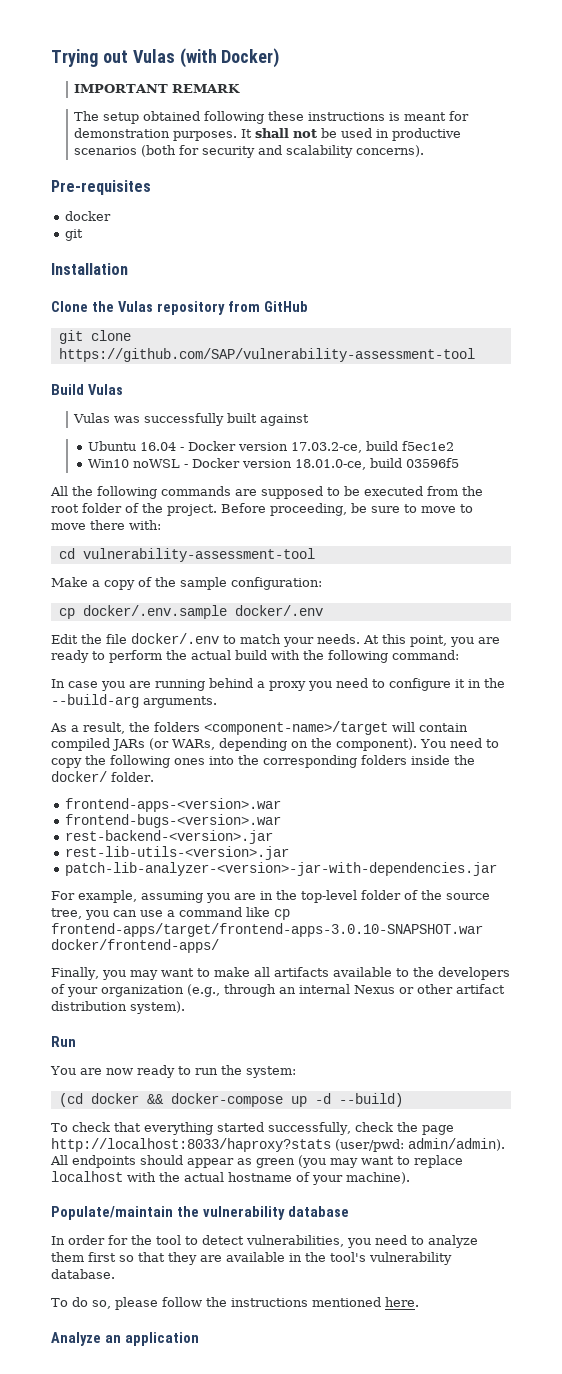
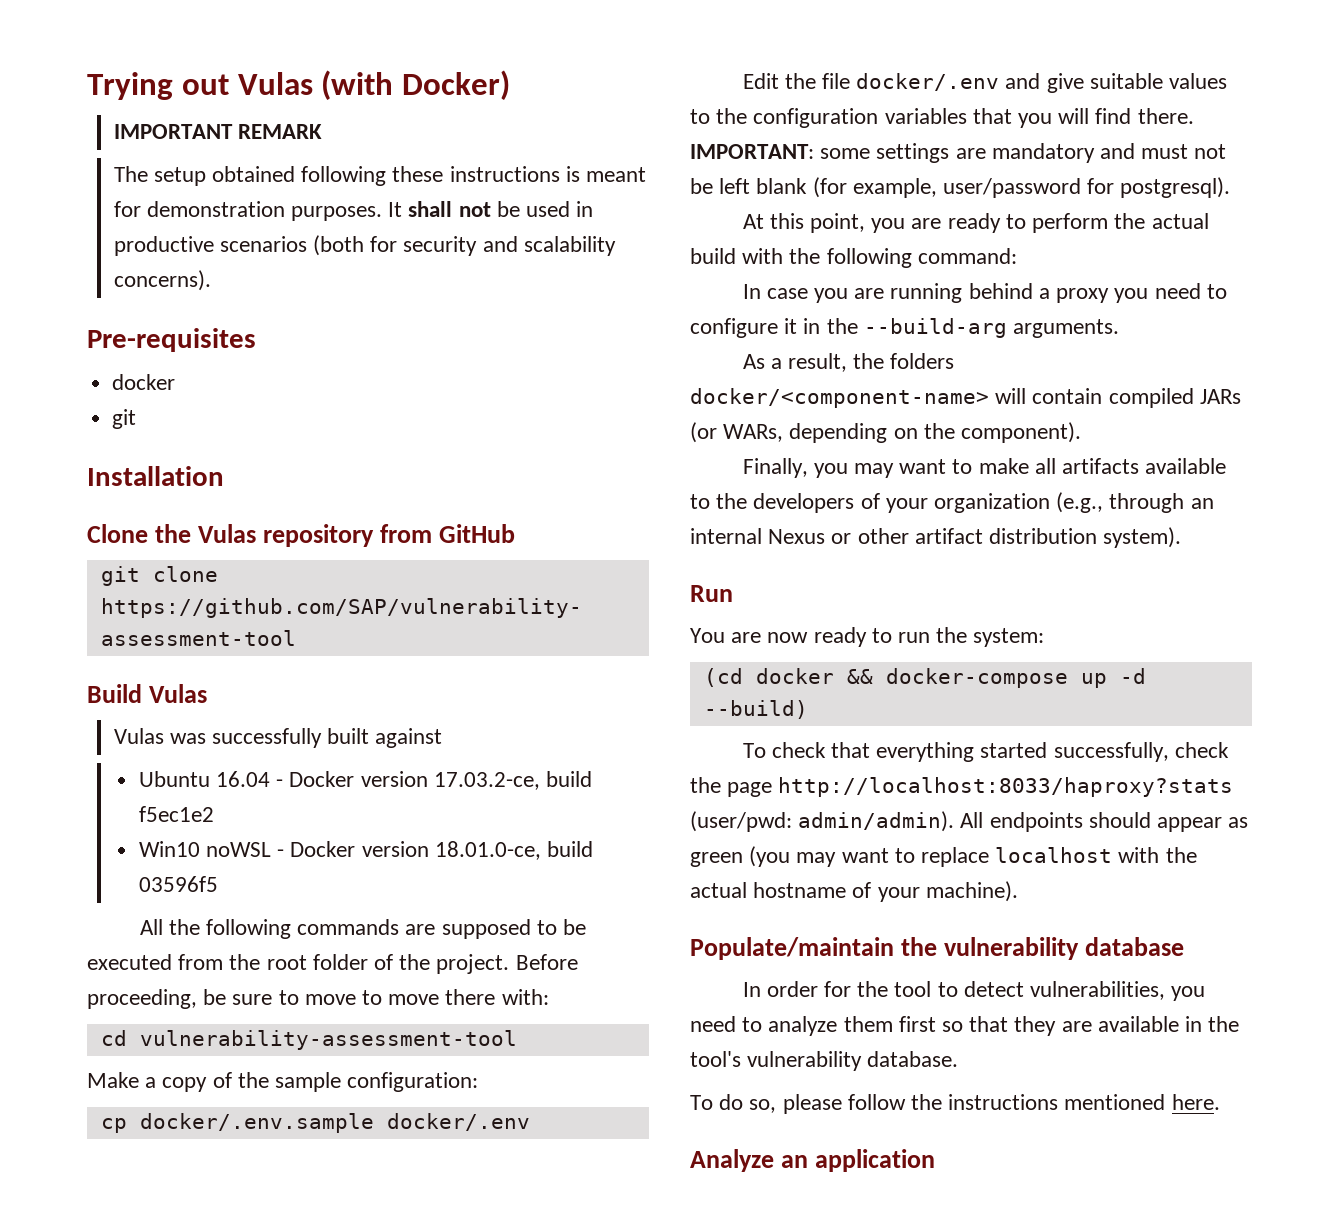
[223,634,360,647] to match your needs. -> [1005,73,1228,93] [690,108,1194,128] [690,143,1227,163] [690,177,1231,198] and give suitable values to the configuration variables that you will find there. IMPORTANT: some settings are mandatory and must not be left blank (for example, user/password for postgresql). //
[204,721,388,735] <component-name>/target -> [690,388,989,408] docker/<component-name>
[420,738,499,748] [51,755,475,768] [51,771,154,782] [64,798,281,812] [64,814,281,828] [64,830,273,844] [64,846,289,860] [64,862,497,876] [51,890,490,903] [51,907,290,920] [51,923,483,937] [51,939,219,953] You need to copy the following ones into the corresponding folders inside the docker/ folder. // frontend-apps-<version>.war // frontend-bugs-<version>.war // rest-backend-<version>.jar // rest-lib-utils-<version>.jar // patch-lib-analyzer-<version>-jar-with-dependencies.jar // For example, assuming you are in the top-level folder of the source tree, you can use a command like cp frontend-apps/target/frontend-apps-3.0.10-SNAPSHOT.war docker/frontend-apps/ -> (1082, 432) none

